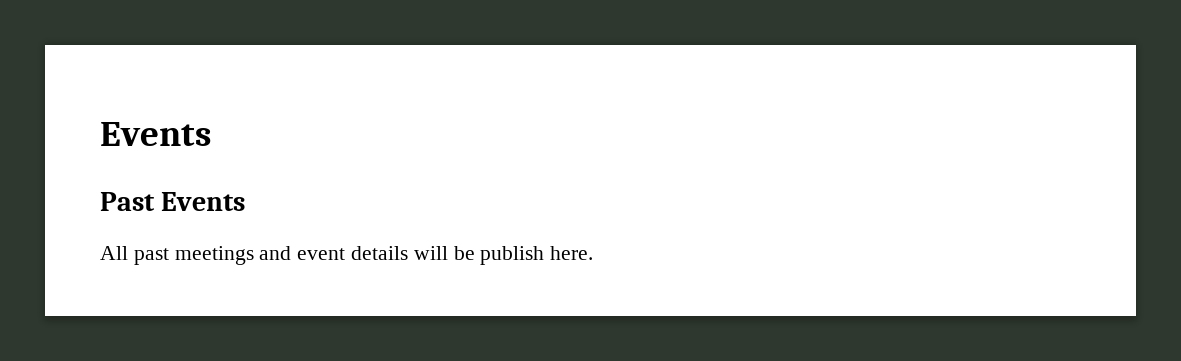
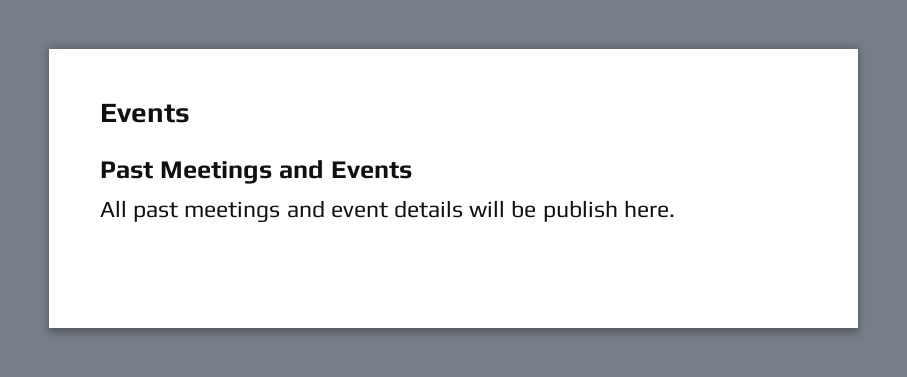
(155, 201) none -> [159,160,324,184] Meetings and

